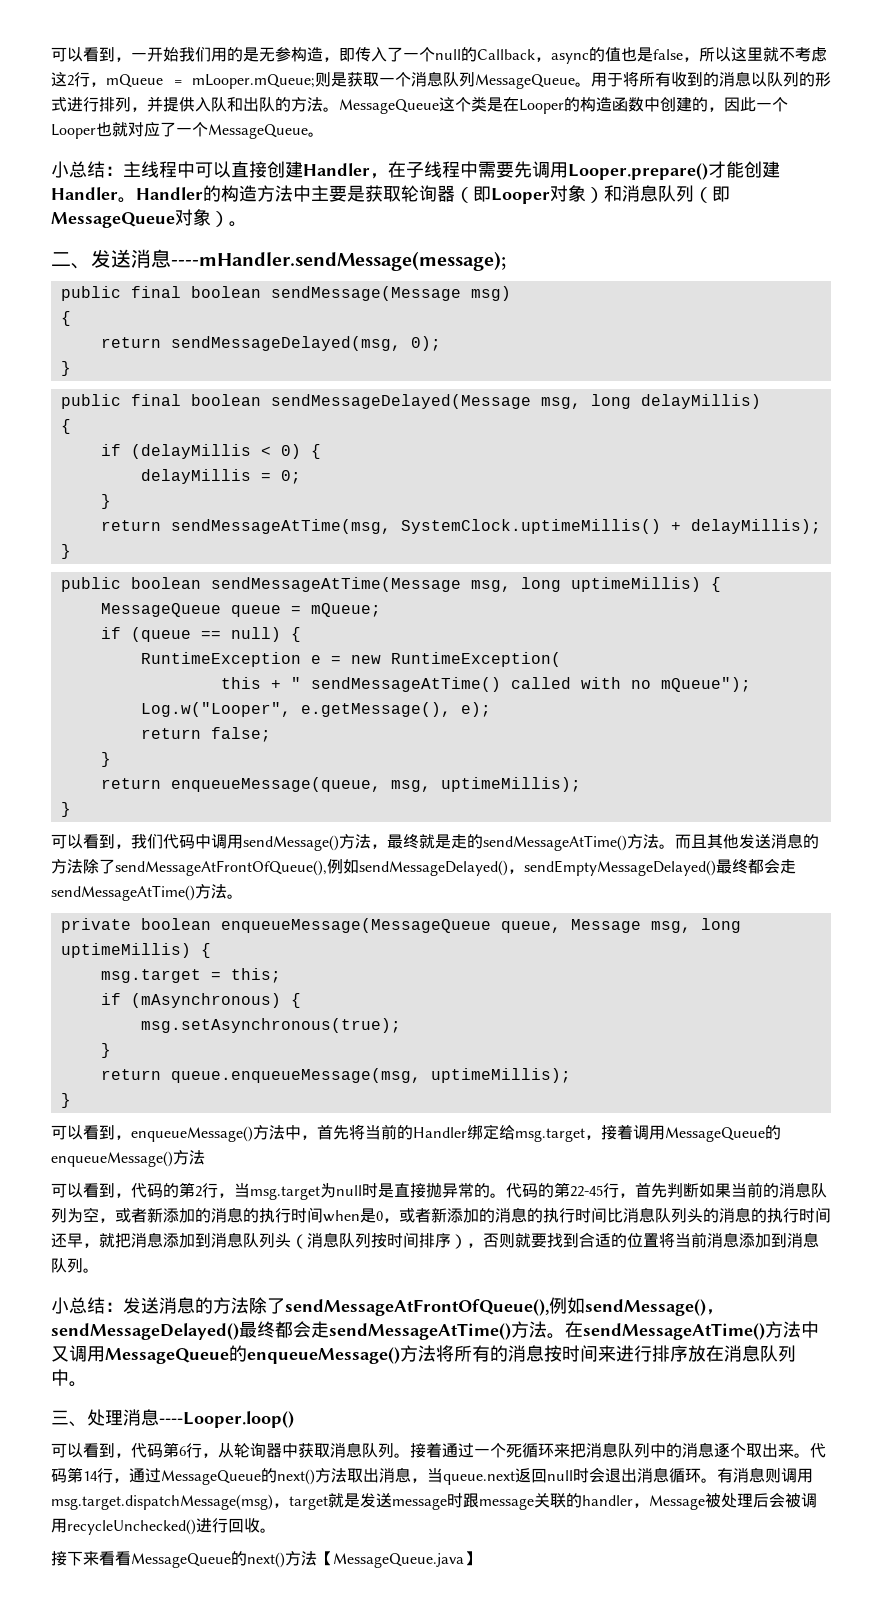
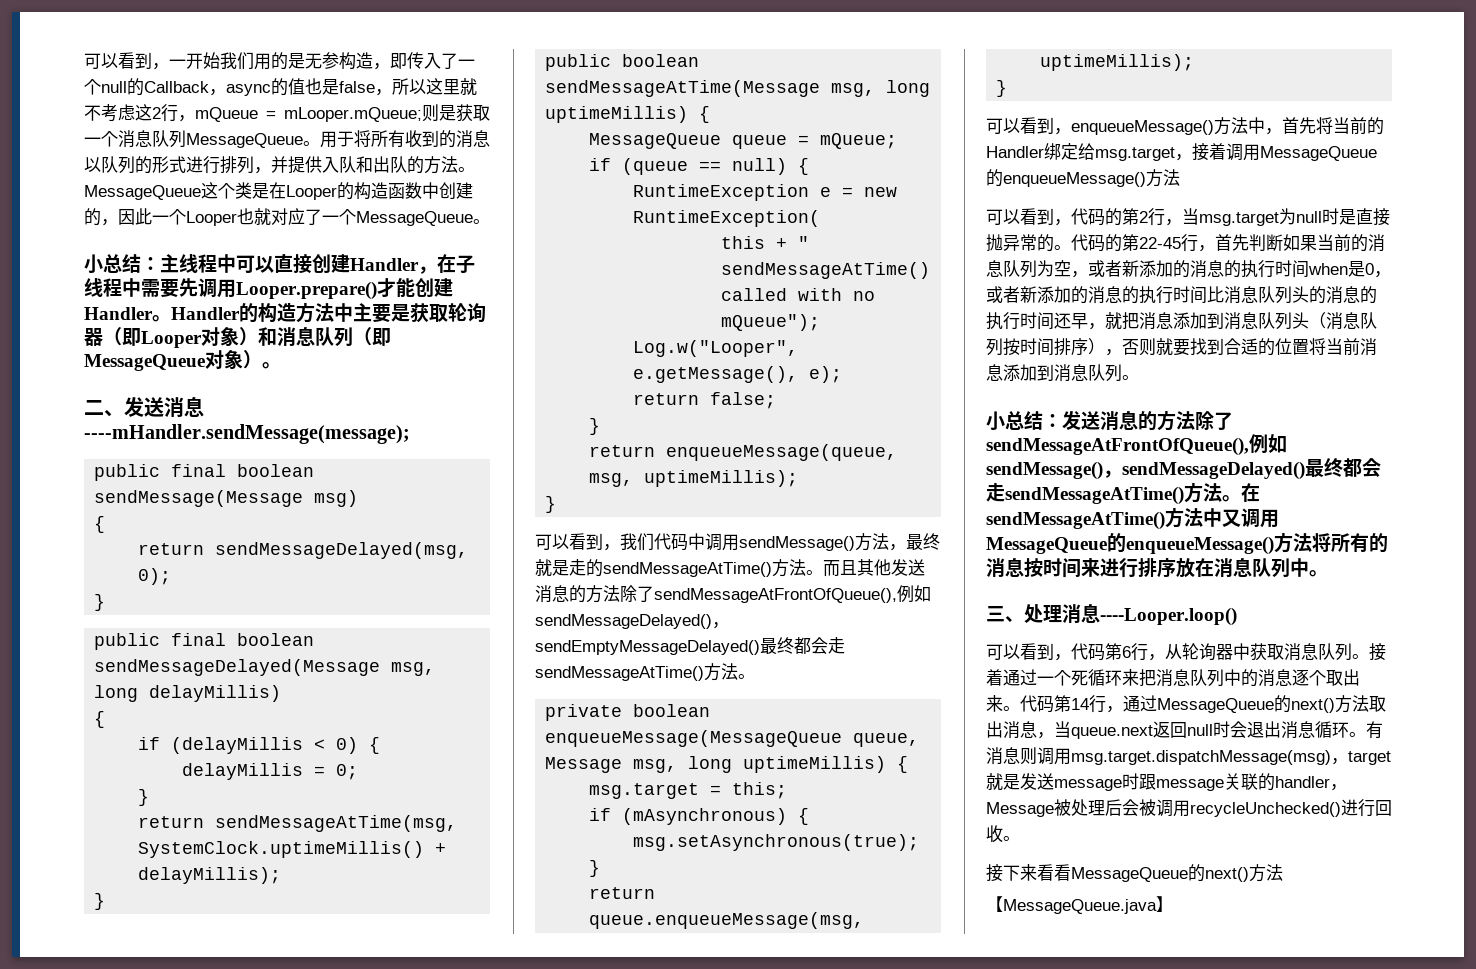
(317, 1558) none -> (1283, 872) //

